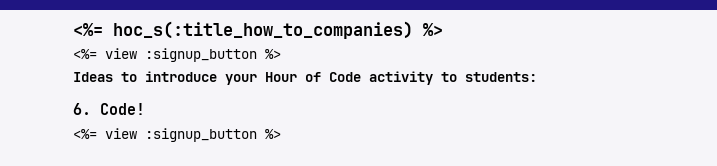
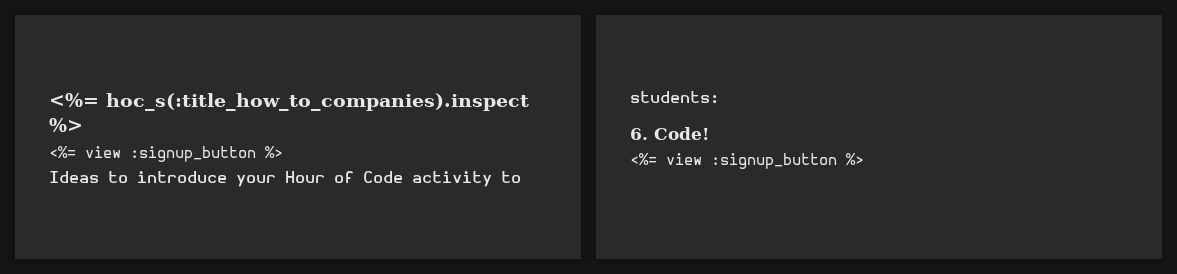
[73,21,413,39] <%= hoc_s(:title_how_to_companies) -> [49,93,529,111] <%= hoc_s(:title_how_to_companies).inspect

